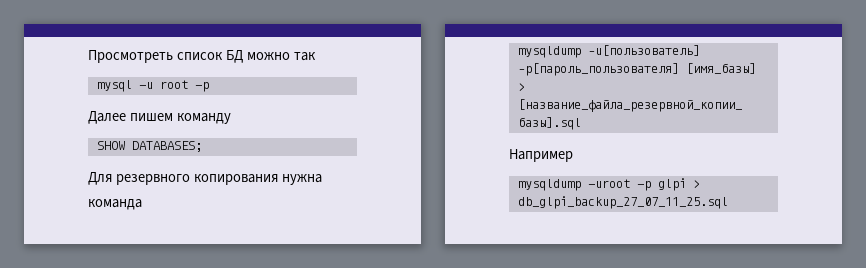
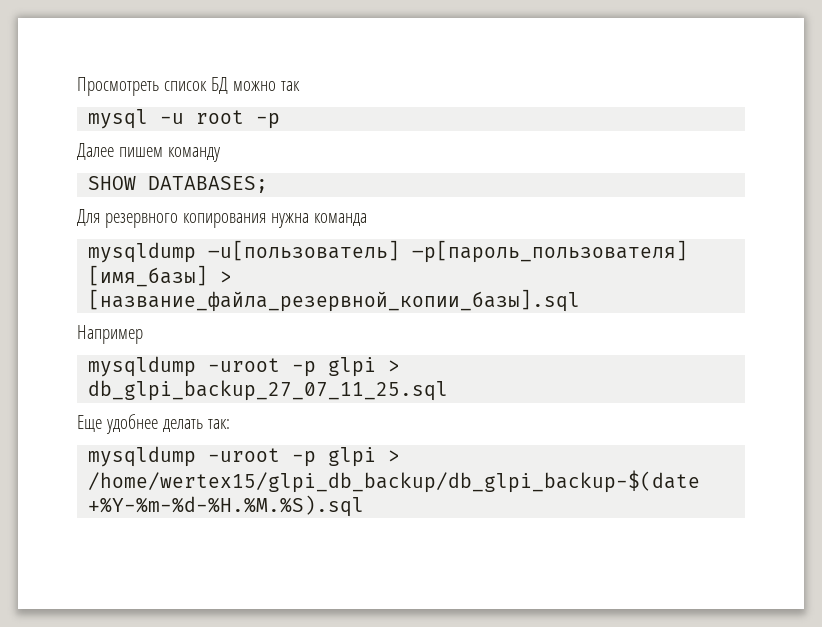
(728, 202) none -> [77,414,230,434] [88,446,401,467] [88,470,701,493] [88,495,365,517] // Еще удобнее делать так: // mysqldump -uroot -p glpi > /home/wertex15/glpi_db_backup/db_glpi_backup-$(date +%Y-%m-%d-%H.%M.%S).sql

